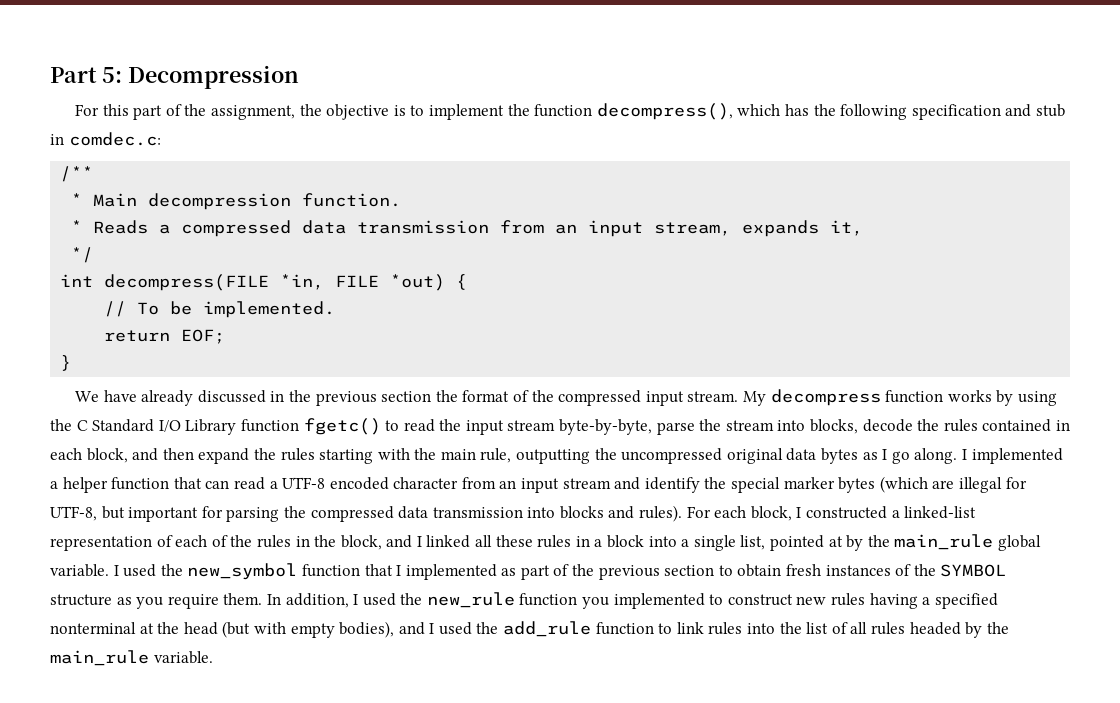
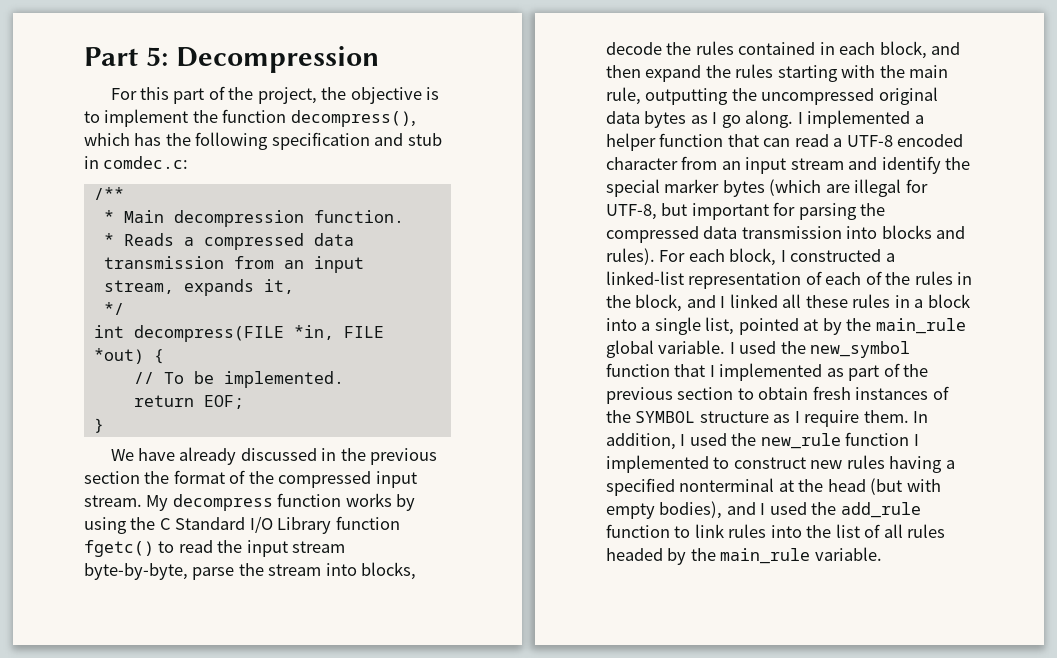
[211,105,296,120] assignment, -> [257,87,317,104] project,
[136,597,164,609] you -> [794,411,800,423] I
[582,597,610,609] you -> [913,434,919,446] I

